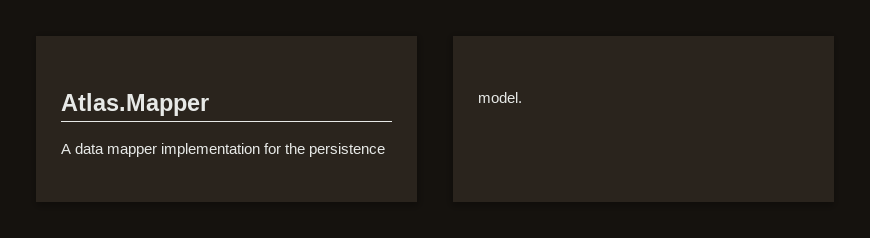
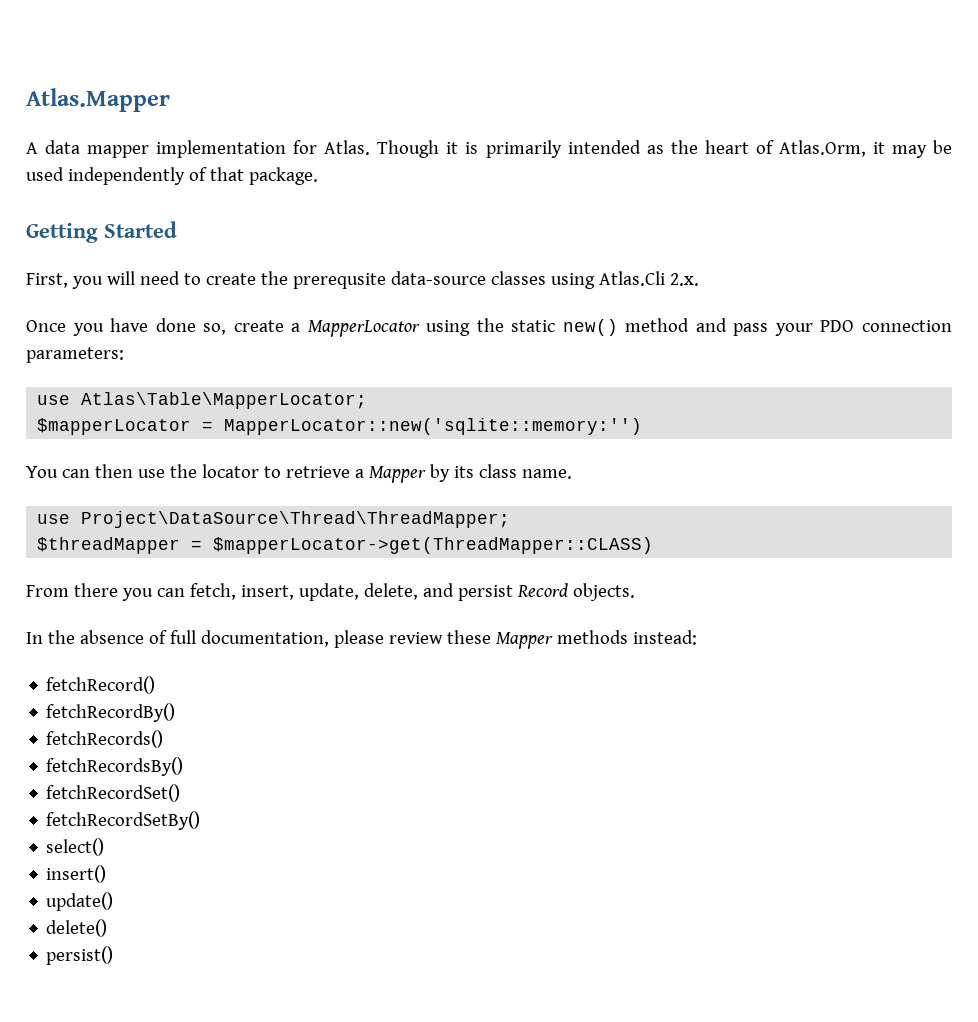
[285,143,386,157] [478,92,522,103] the persistence model. -> [324,140,952,158] [26,167,318,185] [26,221,177,243] [26,271,699,289] [26,318,952,337] [26,347,124,363] [37,392,368,409] [37,418,643,435] [26,464,572,483] [37,511,511,528] [37,537,654,554] [26,583,635,601] [26,630,697,649] [46,676,156,694] [46,703,176,722] [46,730,164,748] [46,757,184,776] [46,784,181,802] [46,811,201,830] [46,838,105,856] [46,865,107,883] [46,892,114,911] [46,919,108,937] [46,946,114,965] Atlas. Though it is primarily intended as the heart of Atlas.Orm, it may be used independently of that package. // Getting Started // First, you will need to create the prerequsite data-source classes using Atlas.Cli 2.x. // Once you have done so, create a MapperLocator using the static new() method and pass your PDO connection parameters: // use Atlas\Table\MapperLocator; // $mapperLocator = MapperLocator::new('sqlite::memory:'') // You can then use the locator to retrieve a Mapper by its class name. // use Project\DataSource\Thread\ThreadMapper; // $threadMapper = $mapperLocator->get(ThreadMapper::CLASS) // From there you can fetch, insert, update, delete, and persist Record objects. // In the absence of full documentation, please review these Mapper methods instead: // fetchRecord() // fetchRecordBy() // fetchRecords() // fetchRecordsBy() // fetchRecordSet() // fetchRecordSetBy() // select() // insert() // update() // delete() // persist()

